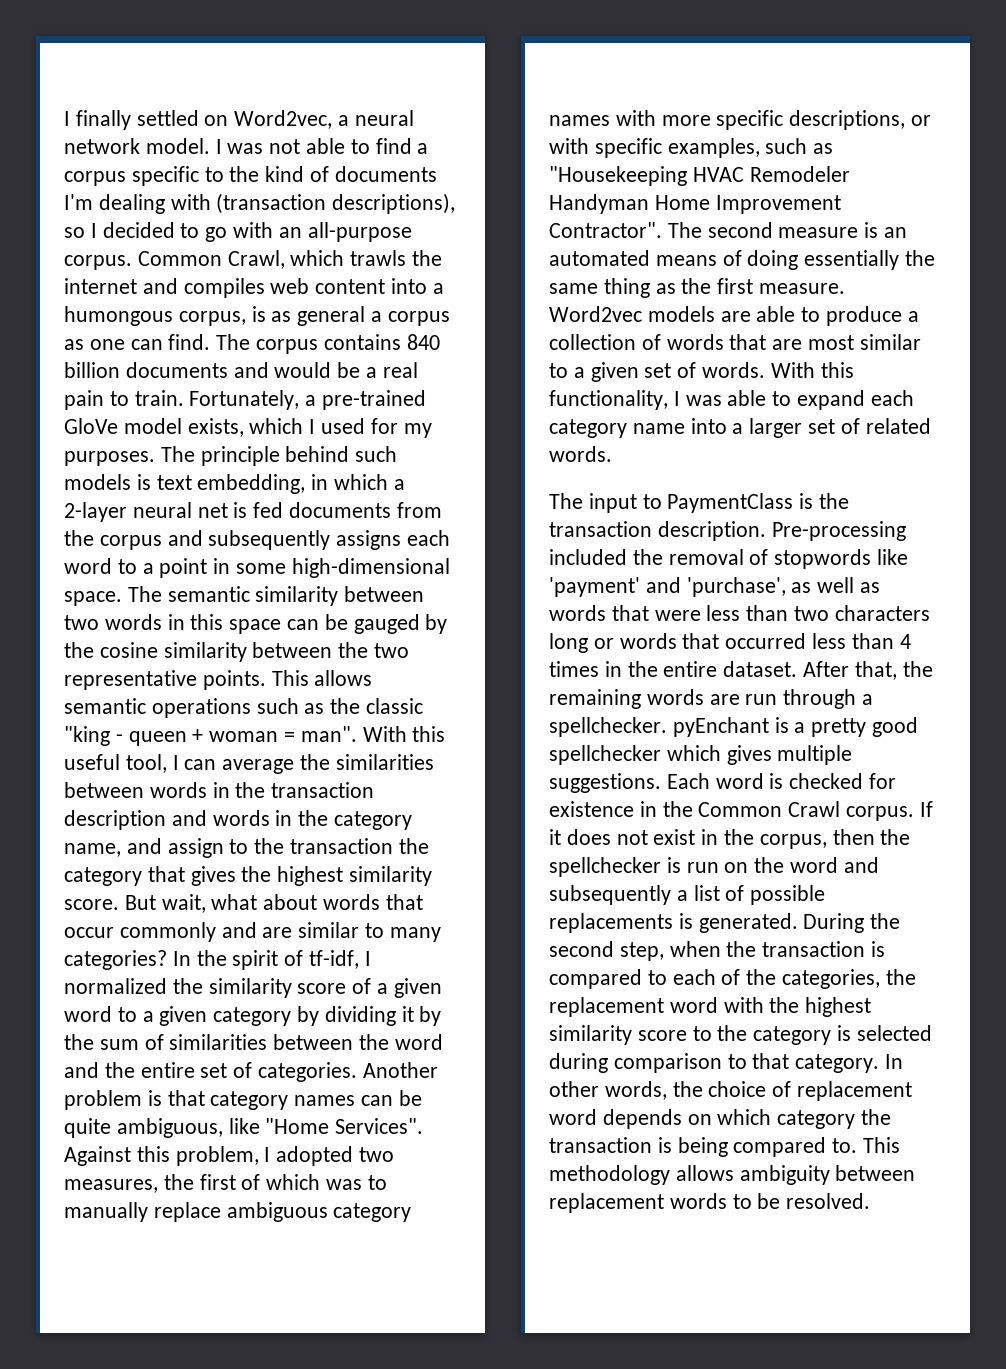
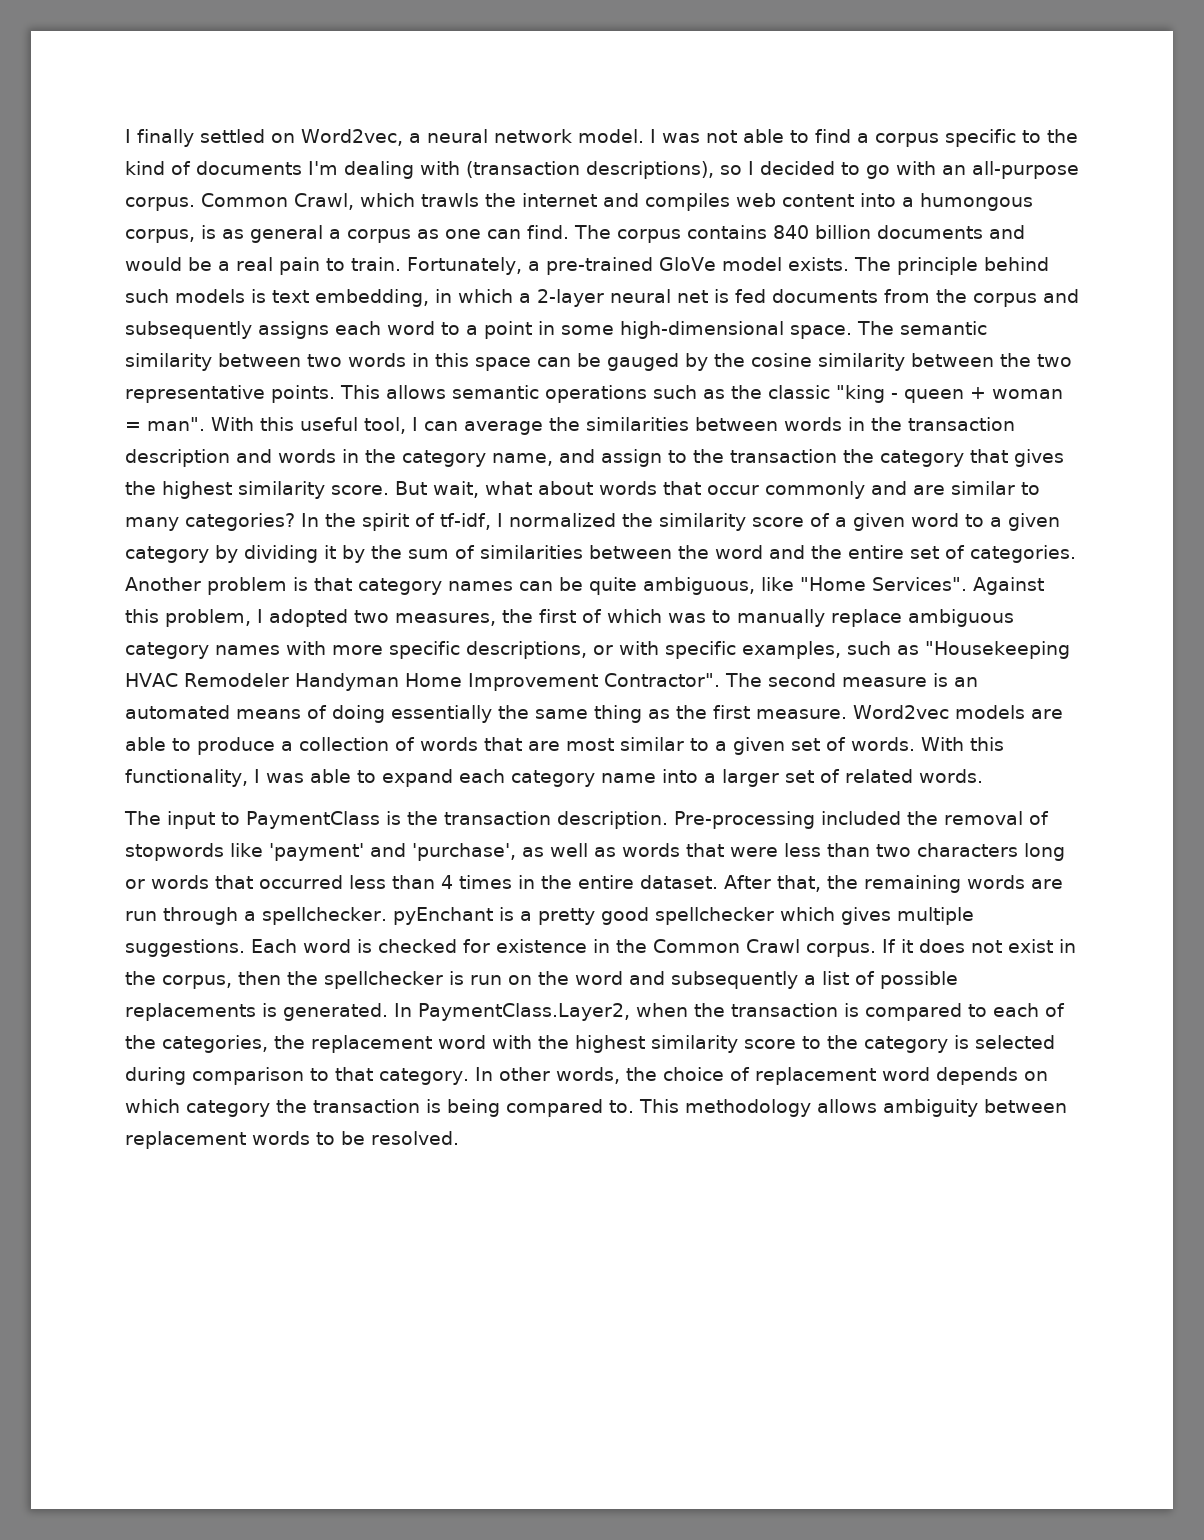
[187,418,432,438] [64,451,155,466] exists, which I used for my purposes. -> [787,257,849,271] exists.
[803,913,901,933] [549,941,664,961] During the second step, -> [394,1003,630,1021] In PaymentClass.Layer2,

